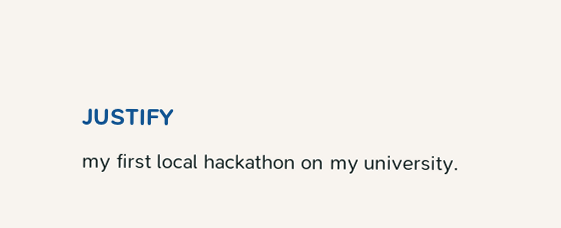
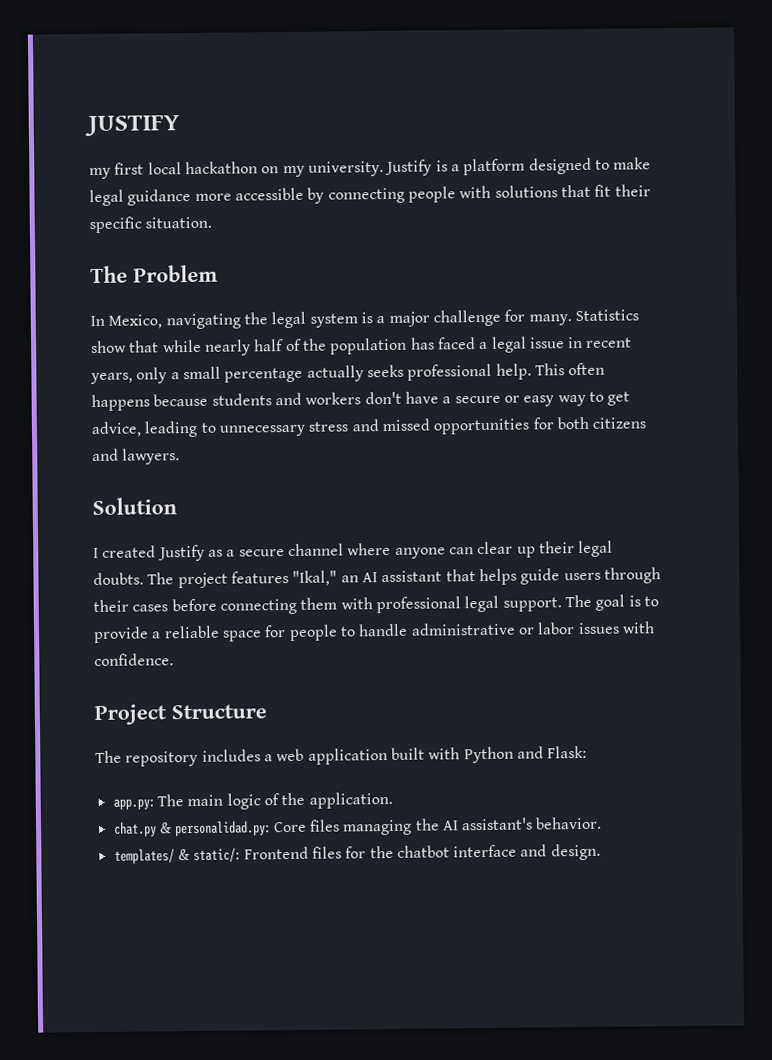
(460, 165) none -> [385,157,652,176] [89,184,651,207] [89,216,213,234] [90,264,218,284] [90,309,639,330] [91,336,633,356] [90,362,606,385] [91,391,631,412] [91,416,647,438] [92,448,181,465] [92,497,177,516] [93,540,614,562] [93,567,661,589] [93,594,659,615] [93,621,655,644] [94,653,174,667] [94,704,267,726] [95,745,588,767] [112,791,393,810] [112,816,603,837] [113,843,601,864] Justify is a platform designed to make legal guidance more accessible by connecting people with solutions that fit their specific situation. // The Problem // In Mexico, navigating the legal system is a major challenge for many. Statistics show that while nearly half of the population has faced a legal issue in recent years, only a small percentage actually seeks professional help. This often happens because students and workers don't have a secure or easy way to get advice, leading to unnecessary stress and missed opportunities for both citizens and lawyers. // Solution // I created Justify as a secure channel where anyone can clear up their legal doubts. The project features "Ikal," an AI assistant that helps guide users through their cases before connecting them with professional legal support. The goal is to provide a reliable space for people to handle administrative or labor issues with confidence. // Project Structure // The repository includes a web application built with Python and Flask: // app.py: The main logic of the application. // chat.py & personalidad.py: Core files managing the AI assistant's behavior. // templates/ & static/: Frontend files for the chatbot interface and design.

